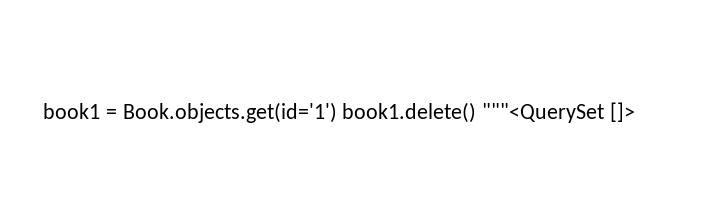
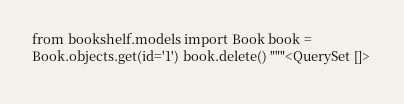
[43,103,100,119] book1 -> [32,33,301,47] from bookshelf.models import Book book
[342,102,477,123] book1.delete() -> [182,50,267,64] book.delete()

